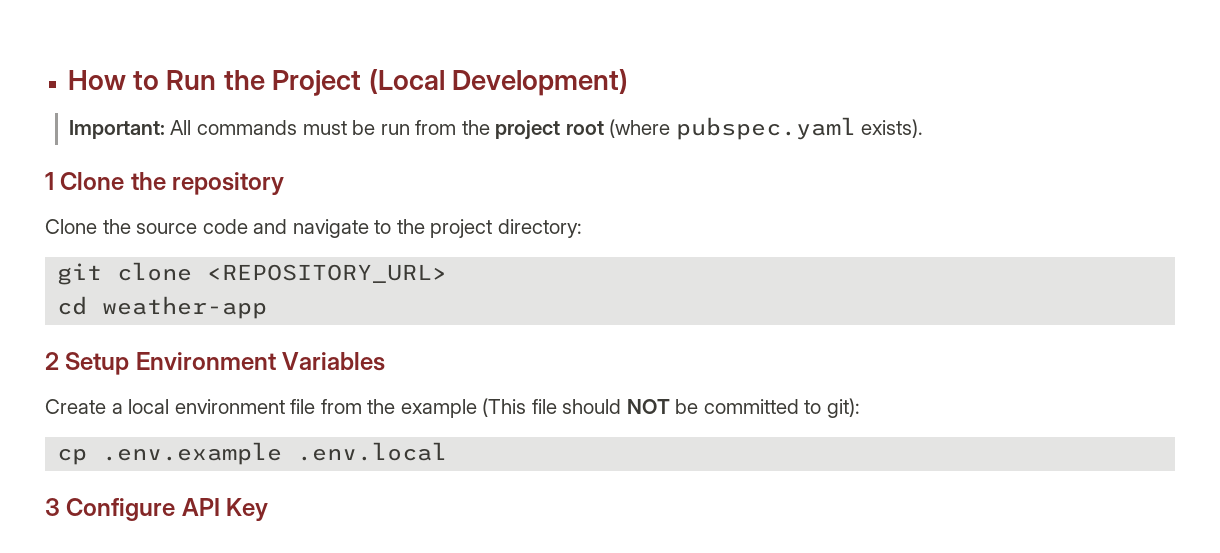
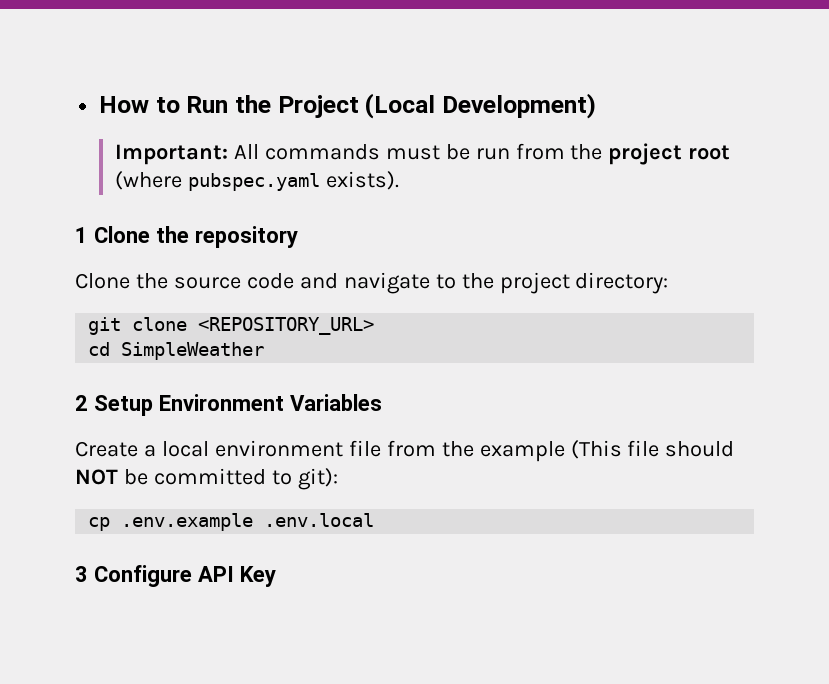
[102,296,268,319] weather-app -> [121,342,265,360] SimpleWeather

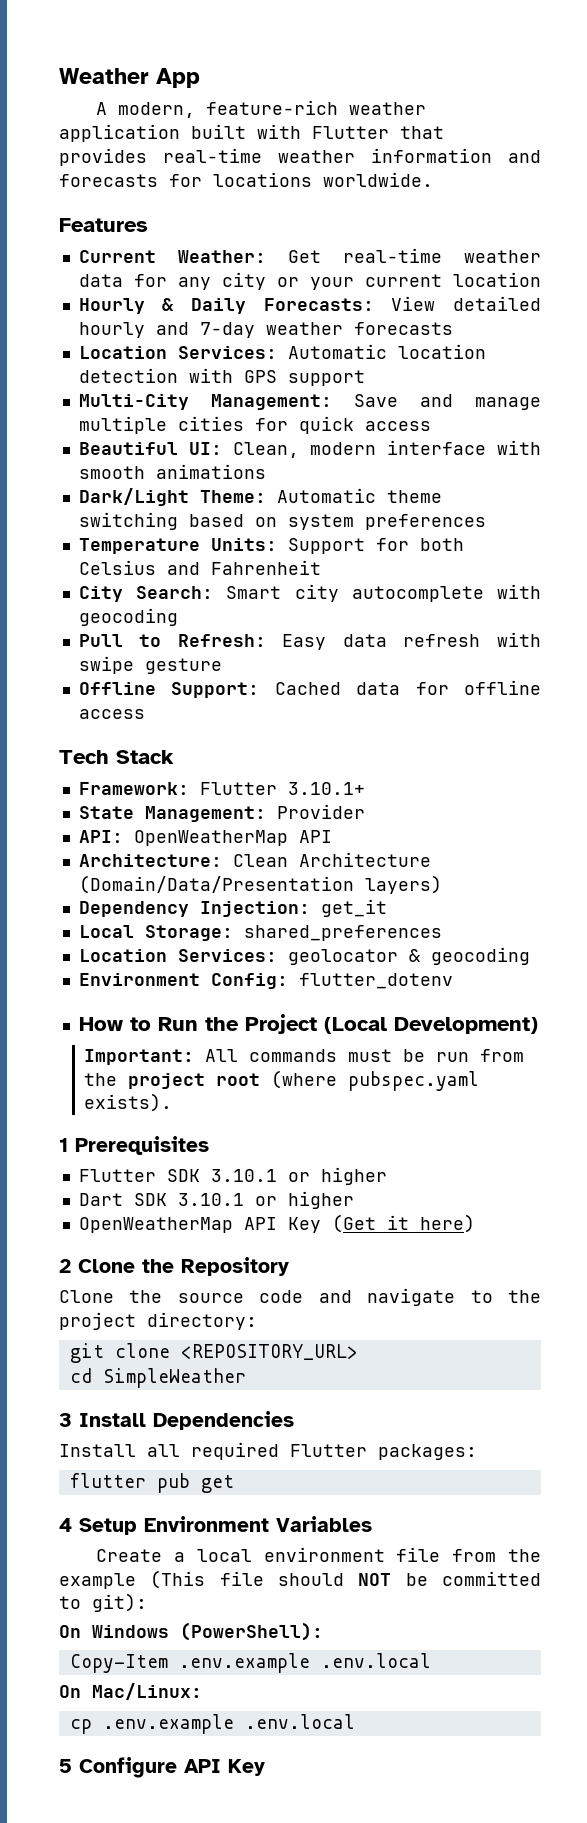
(99, 104) none -> [59,68,200,88] [96,100,427,118] [59,124,444,142] [59,148,541,166] [59,172,433,187] [59,218,148,232] [78,248,541,263] [78,272,541,290] [78,296,541,314] [78,322,453,338] [78,344,486,359] [78,368,365,386] [78,394,541,410] [78,416,431,434] [78,440,541,458] [78,464,266,479] [78,488,442,506] [78,512,486,530] [78,538,464,554] [78,560,321,575] [78,584,541,602] [78,608,178,626] [78,632,541,650] [78,656,222,674] [78,680,541,698] [78,709,145,719] [59,750,174,764] [78,782,365,795] [78,804,365,822] [78,830,332,846] [78,852,431,867] [78,875,442,894] [78,899,387,917] [78,925,442,941] [78,947,530,965] [78,973,453,989] Weather App // A modern, feature-rich weather application built with Flutter that provides real-time weather information and forecasts for locations worldwide. // Features // Current Weather: Get real-time weather data for any city or your current location // Hourly & Daily Forecasts: View detailed hourly and 7-day weather forecasts // Location Services: Automatic location detection with GPS support // Multi-City Management: Save and manage multiple cities for quick access // Beautiful UI: Clean, modern interface with smooth animations // Dark/Light Theme: Automatic theme switching based on system preferences // Temperature Units: Support for both Celsius and Fahrenheit // City Search: Smart city autocomplete with geocoding // Pull to Refresh: Easy data refresh with swipe gesture // Offline Support: Cached data for offline access // Tech Stack // Framework: Flutter 3.10.1+ // State Management: Provider // API: OpenWeatherMap API // Architecture: Clean Architecture (Domain/Data/Presentation layers) // Dependency Injection: get_it // Local Storage: shared_preferences // Location Services: geolocator & geocoding // Environment Config: flutter_dotenv //
[93,226,298,248] Clone the repository -> [75,1136,209,1155] [78,1167,387,1185] [78,1191,354,1209] [78,1214,475,1233] [59,1257,289,1276] Prerequisites // Flutter SDK 3.10.1 or higher // Dart SDK 3.10.1 or higher // OpenWeatherMap API Key (Get it here) // 2 Clone the Repository
[75,395,88,411] 2 -> [59,1411,294,1430] [59,1442,477,1460] [69,1473,234,1493] [59,1518,72,1532] 3 Install Dependencies // Install all required Flutter packages: // flutter pub get // 4
(338, 479) none -> [59,1622,323,1641] [69,1653,431,1673] [59,1683,202,1700] // On Windows (PowerShell): // Copy-Item .env.example .env.local // On Mac/Linux:
[75,566,88,582] 3 -> [59,1759,72,1773] 5

